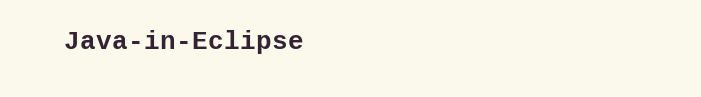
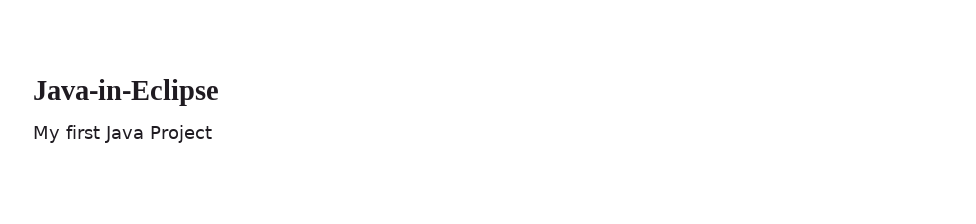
(304, 42) none -> [33,125,212,143] // My first Java Project

